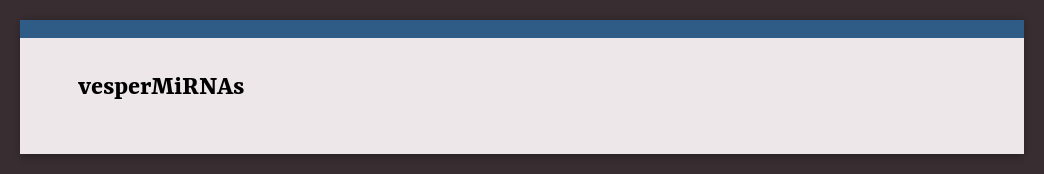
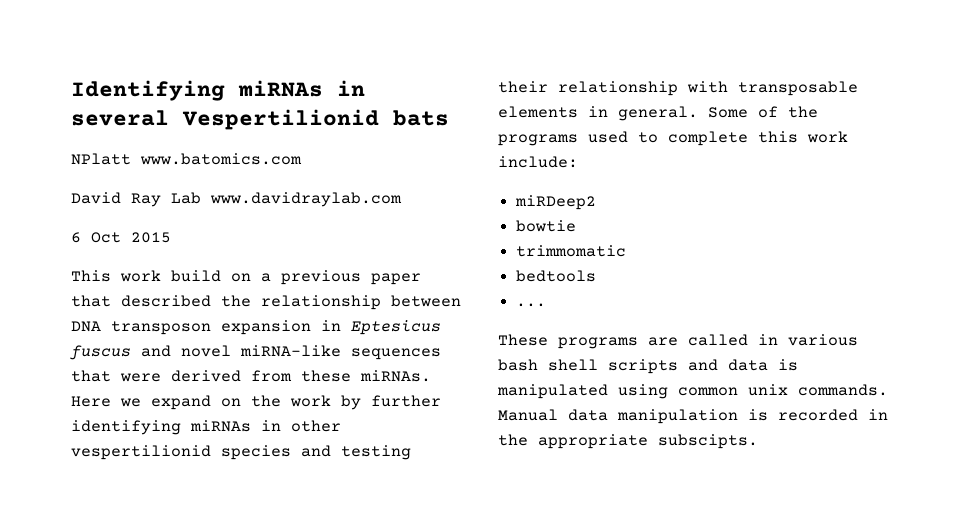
[78,77,244,99] vesperMiRNAs -> [71,80,365,101] [71,109,449,130] [71,153,302,165] [71,192,402,207] [71,232,171,243] [71,270,421,285] [71,295,461,310] [71,320,441,335] [70,345,441,360] [71,370,431,382] [71,395,441,410] [71,420,341,435] [71,445,411,460] [498,81,858,96] [498,106,818,121] [498,131,848,146] [498,156,578,168] [515,195,597,210] [516,220,577,232] [516,245,627,257] [516,270,597,282] [516,303,547,307] [498,334,858,349] [498,359,798,374] [497,384,888,399] [498,409,888,424] [498,434,758,449] Identifying miRNAs in several Vespertilionid bats // NPlatt www.batomics.com // David Ray Lab www.davidraylab.com // 6 Oct 2015 // This work build on a previous paper that described the relationship between DNA transposon expansion in Eptesicus fuscus and novel miRNA-like sequences that were derived from these miRNAs. Here we expand on the work by further identifying miRNAs in other vespertilionid species and testing their relationship with transposable elements in general. Some of the programs used to complete this work include: // miRDeep2 // bowtie // trimmomatic // bedtools // ... // These programs are called in various bash shell scripts and data is manipulated using common unix commands. Manual data manipulation is recorded in the appropriate subscipts.

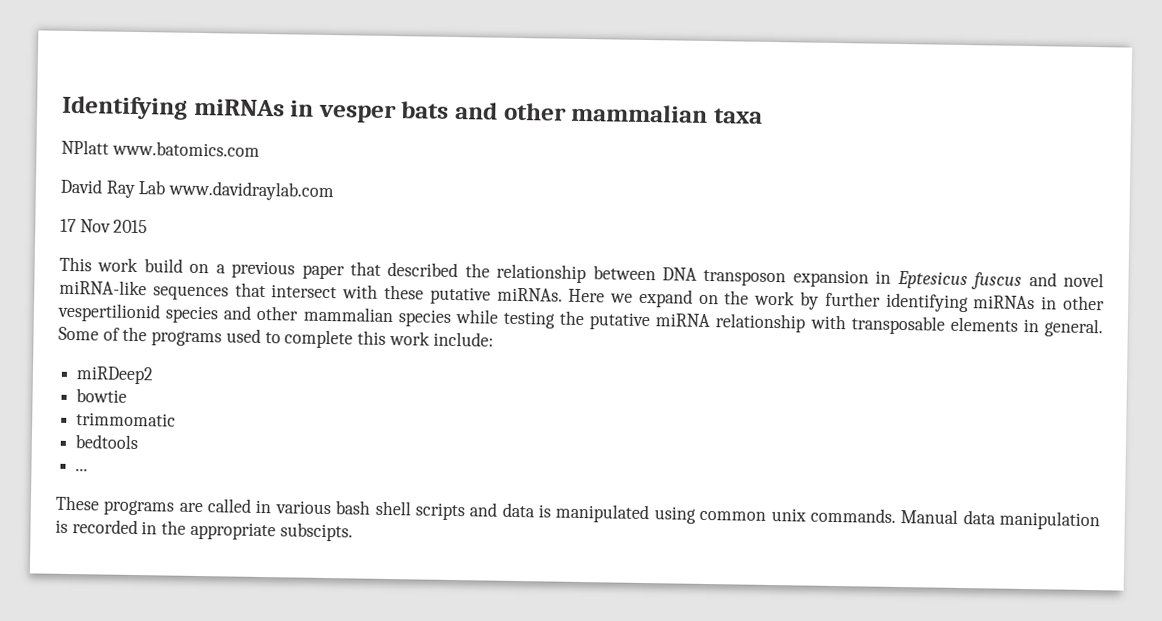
[71,109,379,130] several Vespertilionid -> [317,103,397,124] vesper
(449, 118) none -> [454,101,763,124] and other mammalian taxa
[71,232,121,243] 6 Oct -> [60,218,111,233] 17 Nov
[120,370,351,382] were derived from these -> [271,284,491,305] intersect with these putative
[341,445,411,460] [498,81,548,93] testing their -> [256,305,711,331] other mammalian species while testing the putative miRNA

